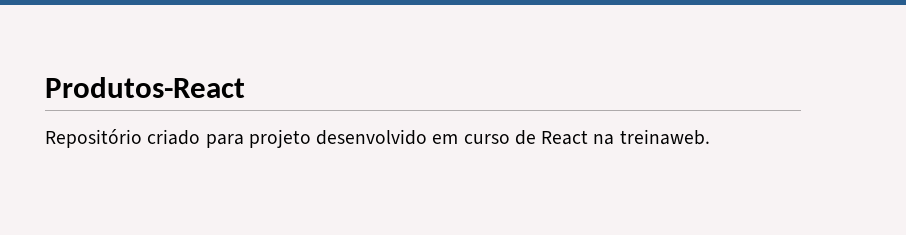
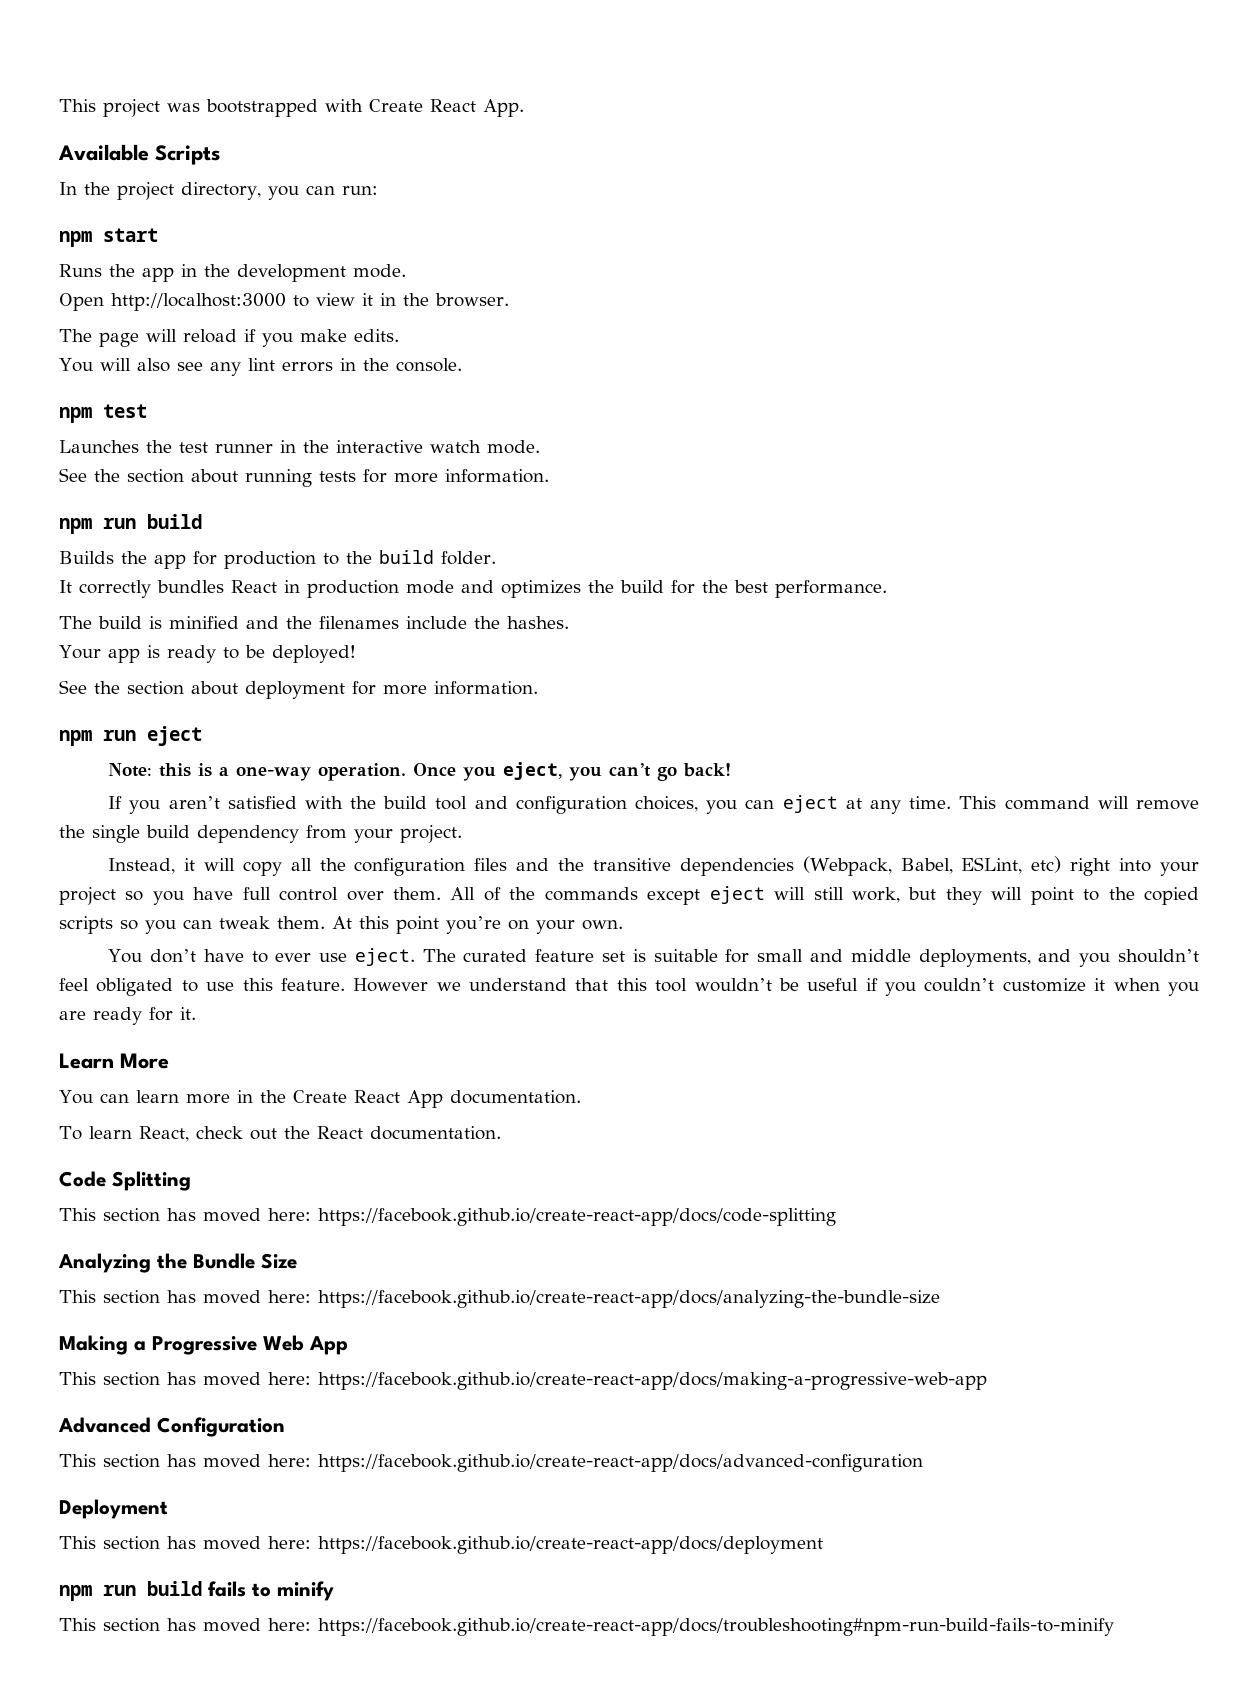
[45,77,245,98] [45,129,710,148] Produtos-React // Repositório criado para projeto desenvolvido em curso de React na treinaweb. -> [59,99,524,117] [58,144,220,165] [59,182,378,200] [59,228,158,247] [59,264,406,282] [59,293,509,311] [59,329,399,347] [59,358,462,376] [59,404,147,423] [59,440,540,454] [59,468,549,487] [59,514,202,534] [59,550,496,569] [59,580,887,598] [59,616,569,629] [59,645,356,663] [59,680,538,699] [59,726,202,746] [108,762,732,781] [108,795,1199,814] [59,825,462,843] [108,856,1199,876] [59,886,1199,905] [59,916,623,934] [108,948,1200,967] [59,978,1199,996] [59,1007,196,1025] [59,1053,169,1069] [59,1090,581,1108] [59,1126,501,1142] [59,1171,191,1191] [59,1208,836,1226] [58,1253,297,1273] [59,1290,940,1308] [59,1335,348,1355] [59,1372,987,1390] [58,1417,285,1437] [59,1454,923,1472] [59,1499,168,1519] [59,1536,823,1554] [59,1581,334,1601] [59,1618,1114,1636] This project was bootstrapped with Create React App. // Available Scripts // In the project directory, you can run: // npm start // Runs the app in the development mode. // Open http://localhost:3000 to view it in the browser. // The page will reload if you make edits. // You will also see any lint errors in the console. // npm test // Launches the test runner in the interactive watch mode. // See the section about running tests for more information. // npm run build // Builds the app for production to the build folder. // It correctly bundles React in production mode and optimizes the build for the best performance. // The build is minified and the filenames include the hashes. // Your app is ready to be deployed! // See the section about deployment for more information. // npm run eject // Note: this is a one-way operation. Once you eject, you can’t go back! // If you aren’t satisfied with the build tool and configuration choices, you can eject at any time. This command will remove the single build dependency from your project. // Instead, it will copy all the configuration files and the transitive dependencies (Webpack, Babel, ESLint, etc) right into your project so you have full control over them. All of the commands except eject will still work, but they will point to the copied scripts so you can tweak them. At this point you’re on your own. // You don’t have to ever use eject. The curated feature set is suitable for small and middle deployments, and you shouldn’t feel obligated to use this feature. However we understand that this tool wouldn’t be useful if you couldn’t customize it when you are ready for it. // Learn More // You can learn more in the Create React App documentation. // To learn React, check out the React documentation. // Code Splitting // This section has moved here: https://facebook.github.io/create-react-app/docs/code-splitting // Analyzing the Bundle Size // This section has moved here: https://facebook.github.io/create-react-app/docs/analyzing-the-bundle-size // Making a Progressive Web App // This section has moved here: https://facebook.github.io/create-react-app/docs/making-a-progressive-web-app // Advanced Configuration // This section has moved here: https://facebook.github.io/create-react-app/docs/advanced-configuration // Deployment // This section has moved here: https://facebook.github.io/create-react-app/docs/deployment // npm run build fails to minify // This section has moved here: https://facebook.github.io/create-react-app/docs/troubleshooting#npm-run-build-fails-to-minify

